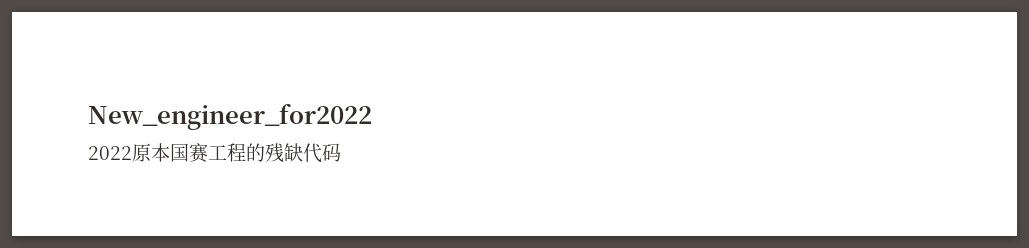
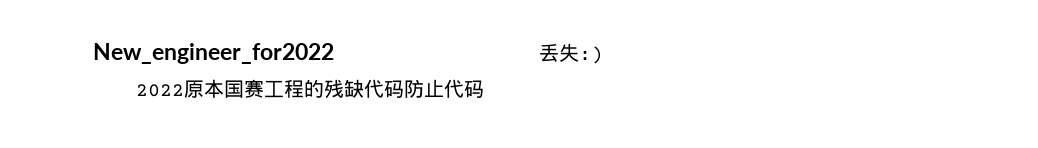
(341, 152) none -> [403,79,484,98] [539,43,603,64] 防止代码丢失:)

